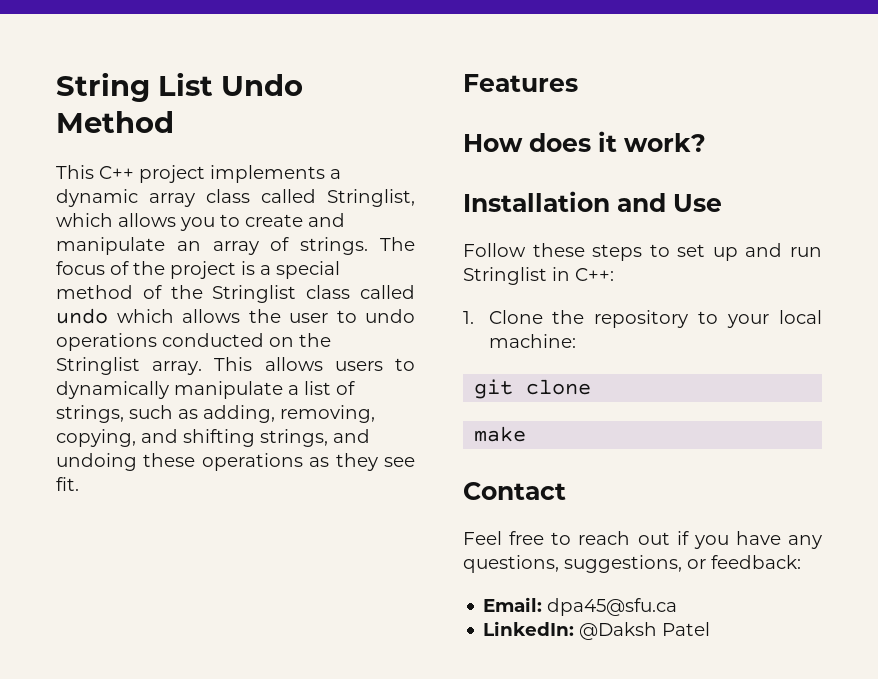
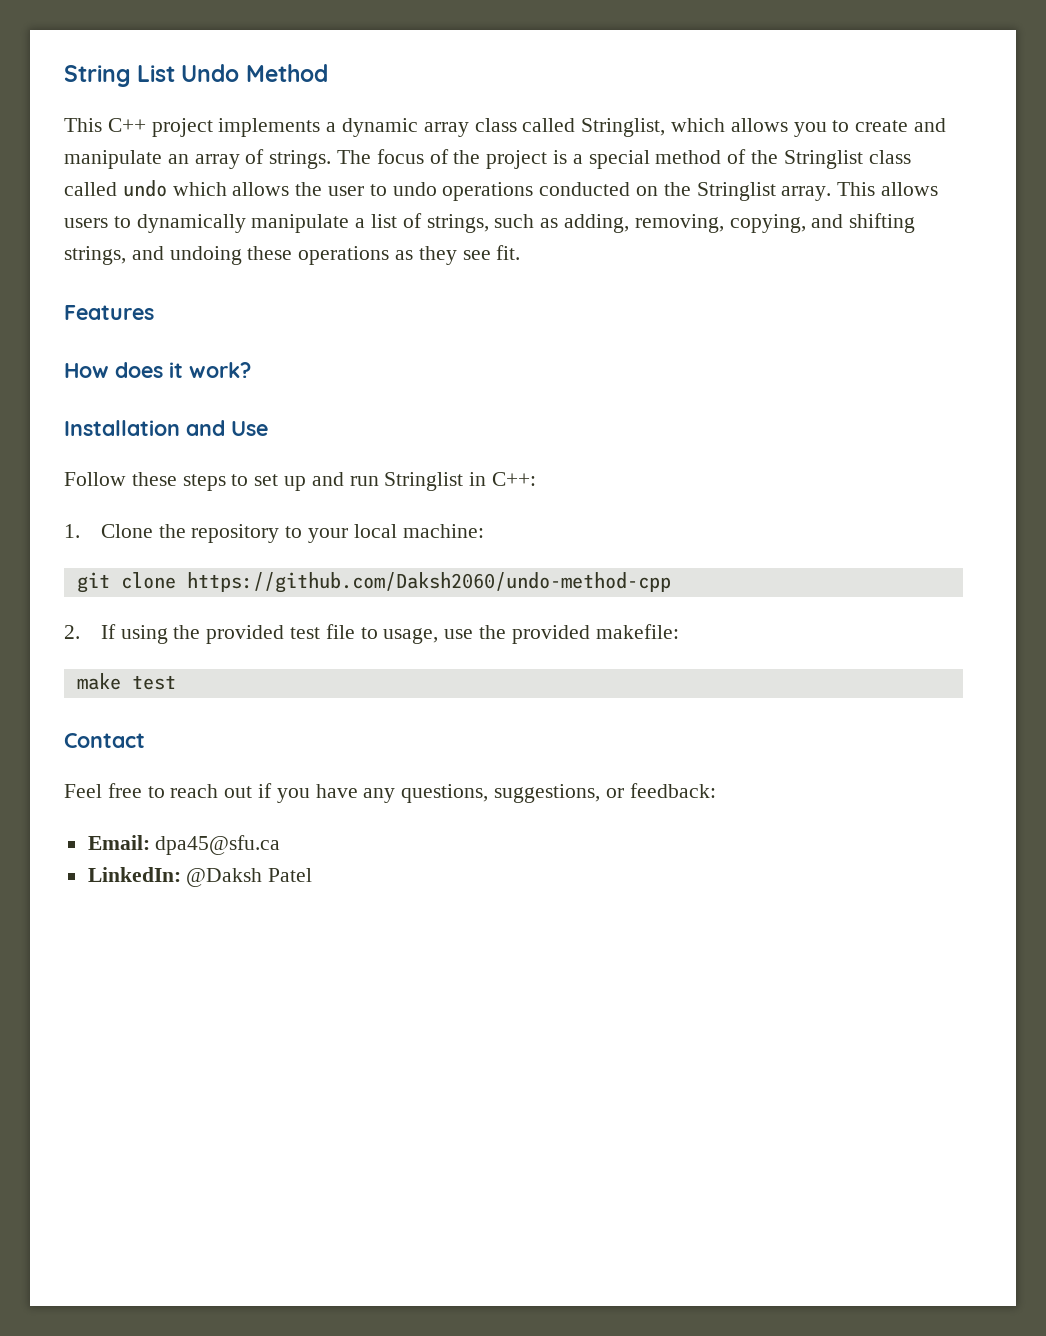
(592, 387) none -> [186,572,671,593] [64,624,679,644] https://github.com/Daksh2060/undo-method-cpp // 2. If using the provided test file to usage, use the provided makefile:
(527, 434) none -> [131,675,176,690] test

